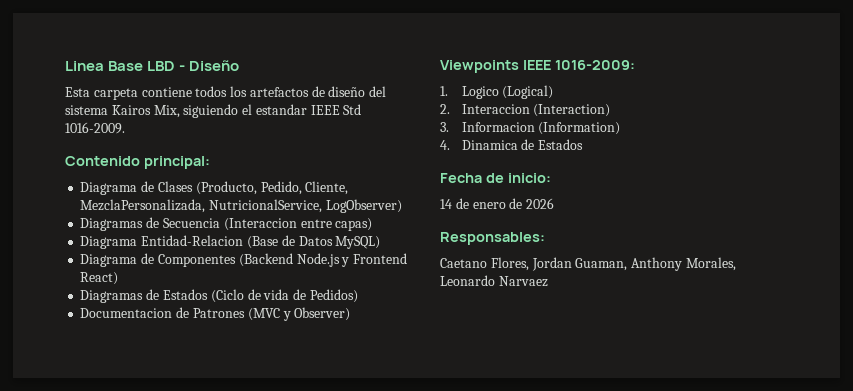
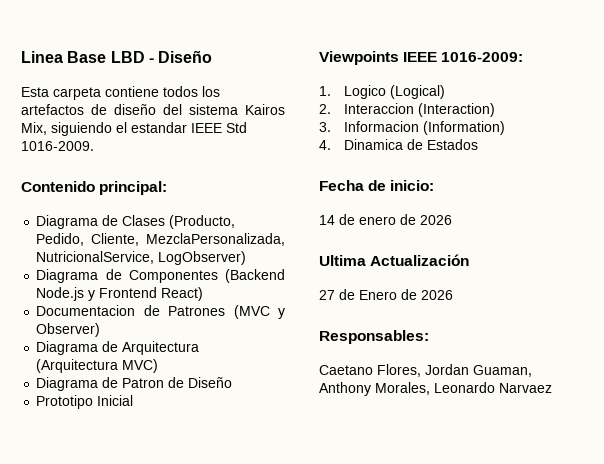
[80,217,373,231] [80,235,381,249] // Diagramas de Secuencia (Interaccion entre capas) // Diagrama Entidad-Relacion (Base de Datos MySQL) -> (247, 258) none
[80,289,358,303] // Diagramas de Estados (Ciclo de vida de Pedidos) -> (204, 294) none
(351, 314) none -> [36,341,200,355] [36,359,159,373] [36,377,233,391] [36,395,134,409] // Diagrama de Arquitectura (Arquitectura MVC) // Diagrama de Patron de Diseño // Prototipo Inicial
(555, 203) none -> [319,254,470,266] [319,289,453,300] // Ultima Actualización // 27 de Enero de 2026

